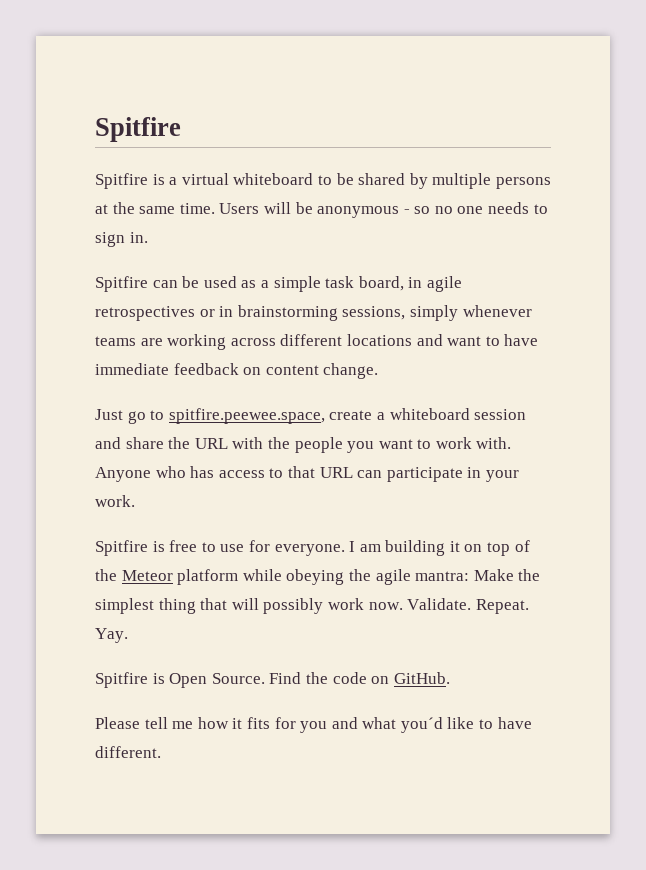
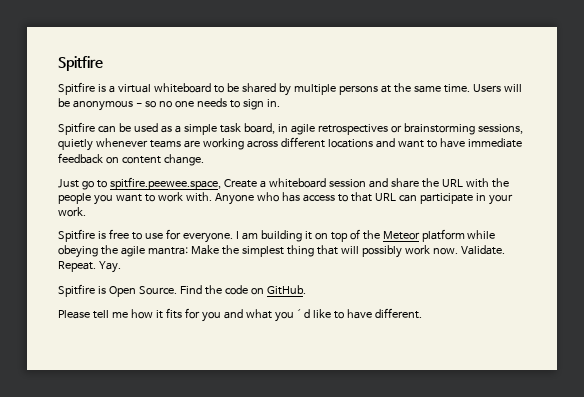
[219,306,234,317] in -> (402, 129) none
[409,305,458,321] simply -> [58,139,93,151] quietly
[329,410,373,420] create -> [223,179,257,188] Create

